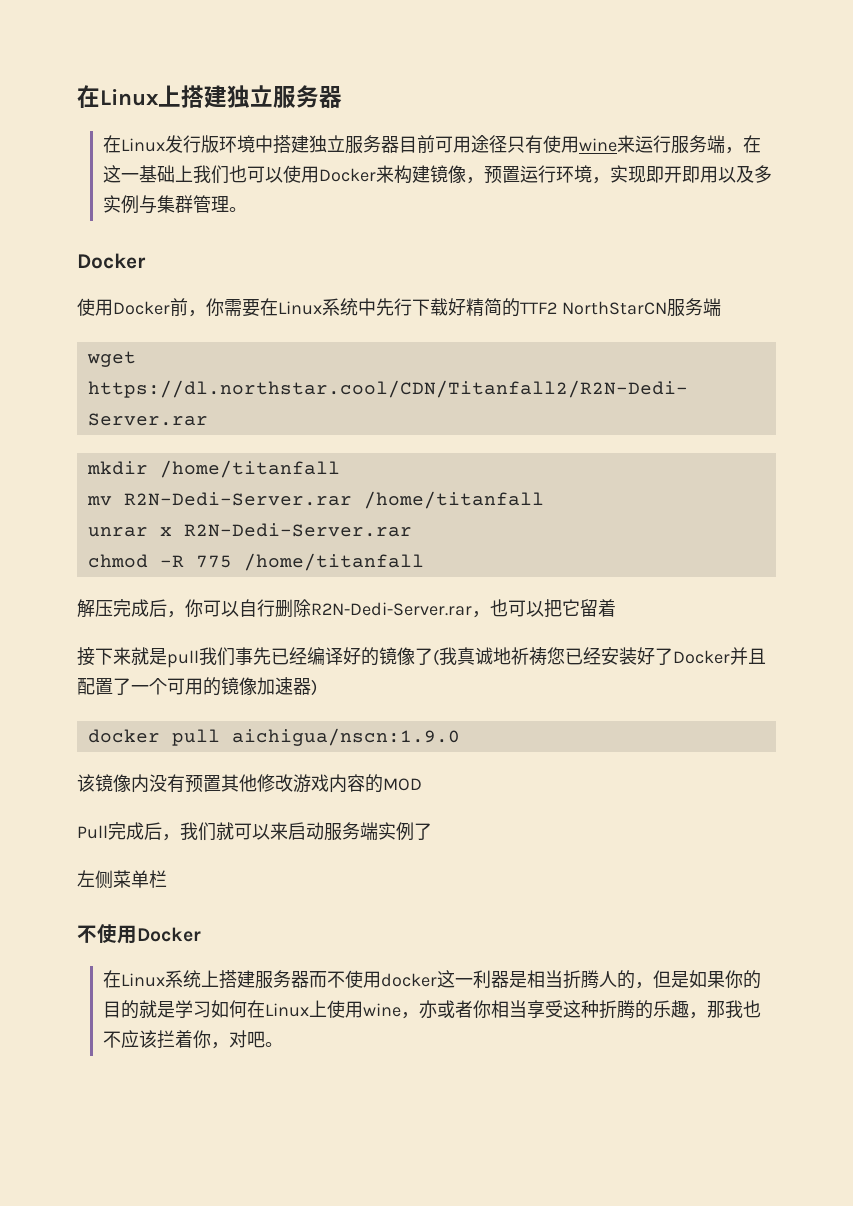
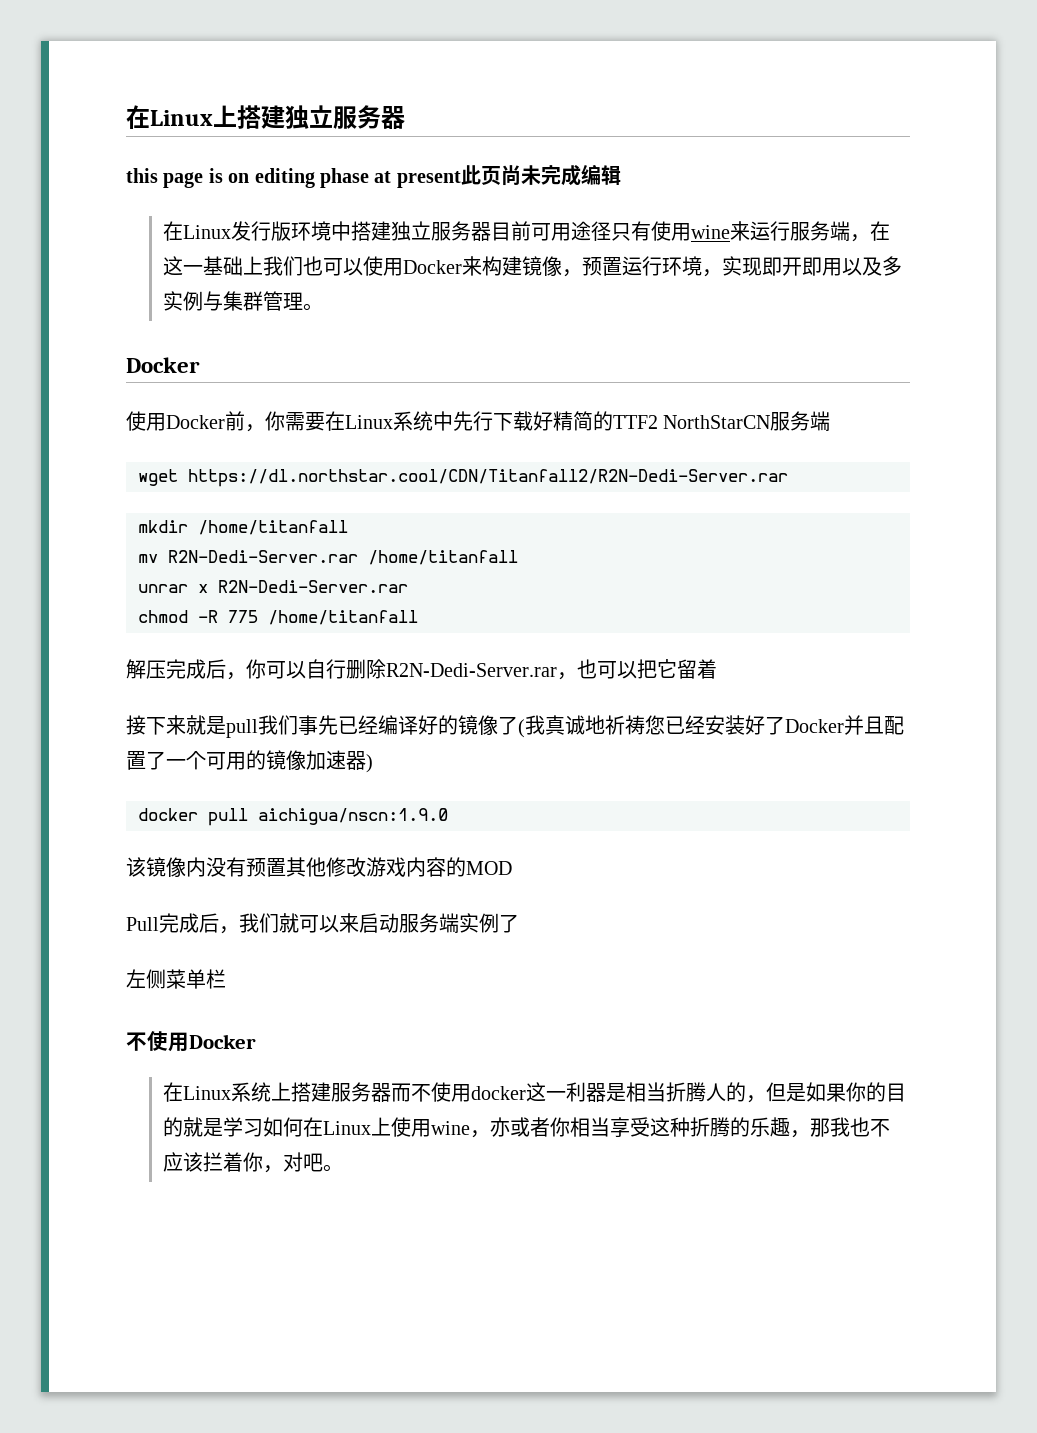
(342, 97) none -> [126,164,621,188] // this page is on editing phase at present此页尚未完成编辑

